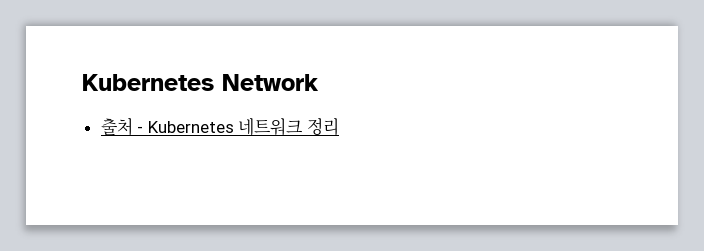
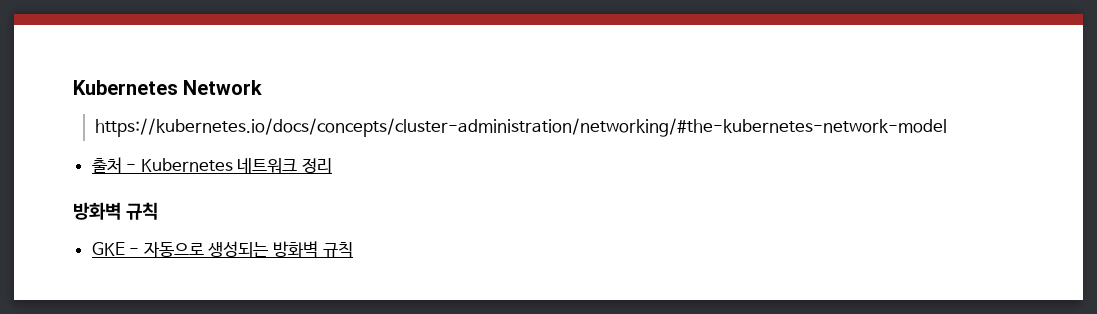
(319, 82) none -> [94,118,947,137] // https://kubernetes.io/docs/concepts/cluster-administration/networking/#the-kubernetes-network-model
(340, 127) none -> [73,202,159,220] [91,241,353,258] // 방화벽 규칙 // GKE - 자동으로 생성되는 방화벽 규칙

